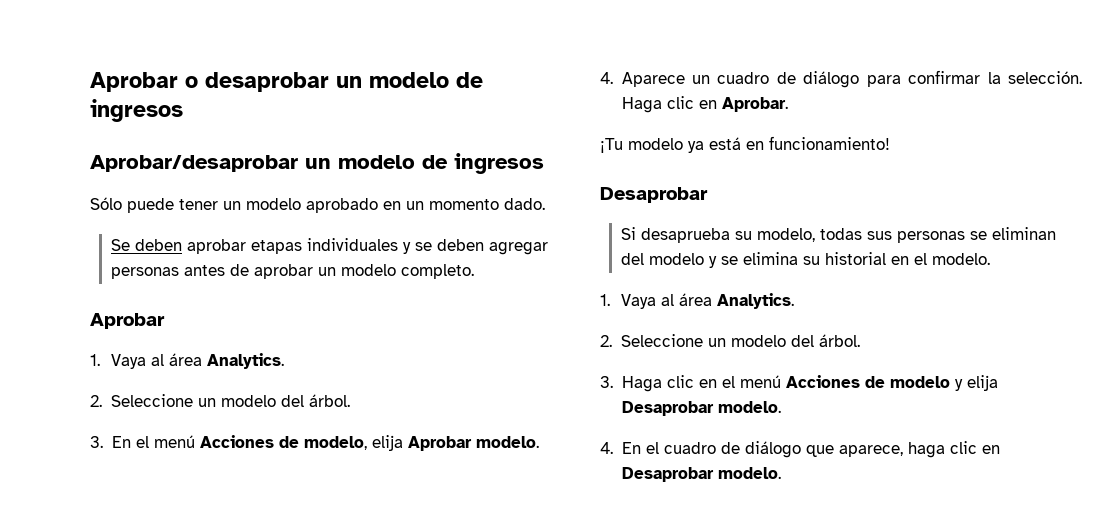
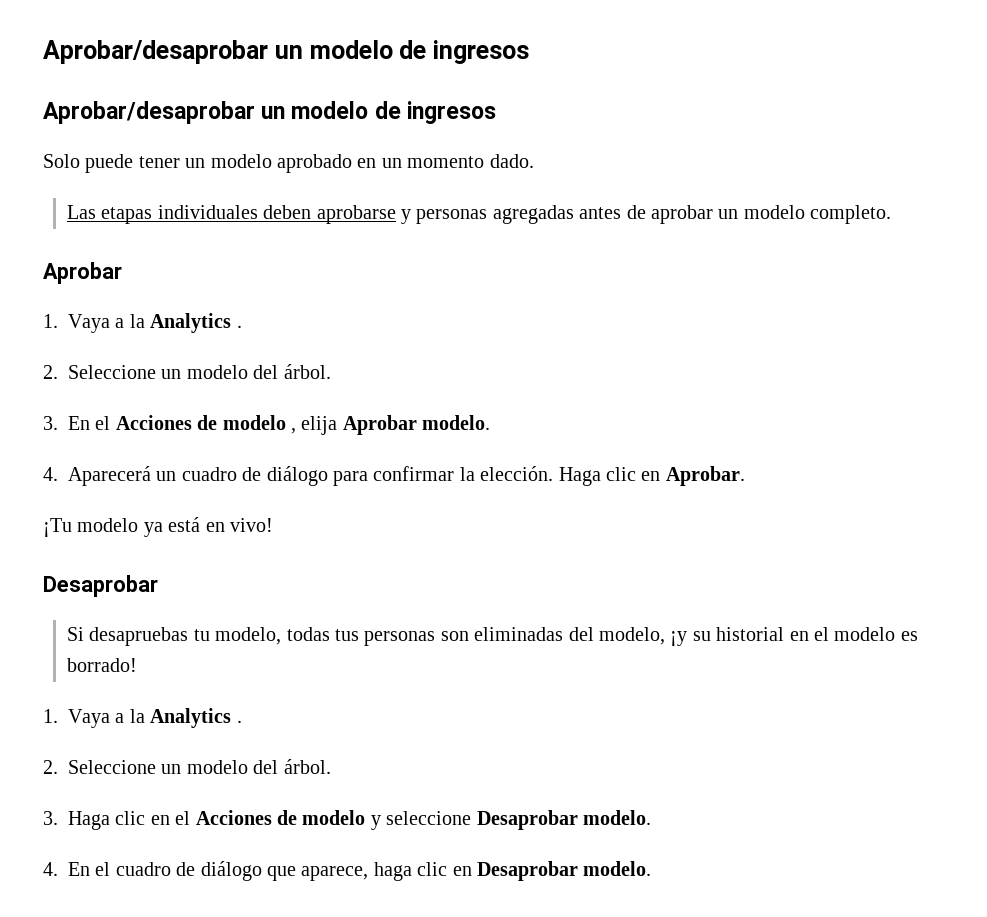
[90,72,329,92] Aprobar o desaprobar -> [43,40,268,64] Aprobar/desaprobar
[90,197,122,210] Sólo -> [43,154,80,168] Solo
[111,238,549,255] [111,267,180,279] Se deben aprobar etapas individuales y se deben agregar personas -> [66,205,574,224] Las etapas individuales deben aprobarse y personas agregadas
[151,353,285,369] al área Analytics. -> [115,313,242,333] a la Analytics .
[153,435,367,450] menú Acciones de modelo, -> [115,415,296,434] Acciones de modelo ,
[621,72,685,87] Aparece -> [68,466,151,486] Aparecerá
[1008,71,1082,84] selección. -> [480,466,554,481] elección.
[769,136,890,150] funcionamiento! -> [230,518,273,532] vivo!
[641,227,1057,243] [621,252,799,268] desaprueba su modelo, todas sus personas se eliminan del modelo y se elimina -> [89,627,688,646] desapruebas tu modelo, todas tus personas son eliminadas del modelo, ¡y
[932,253,991,265] [600,293,795,309] modelo. // 1. Vaya al área Analytics. -> [834,627,918,641] [66,658,137,672] [43,708,242,728] modelo es borrado! // 1. Vaya a la Analytics .
[739,375,781,388] menú -> (191, 818) none
[966,375,998,391] elija -> [386,811,472,825] seleccione

